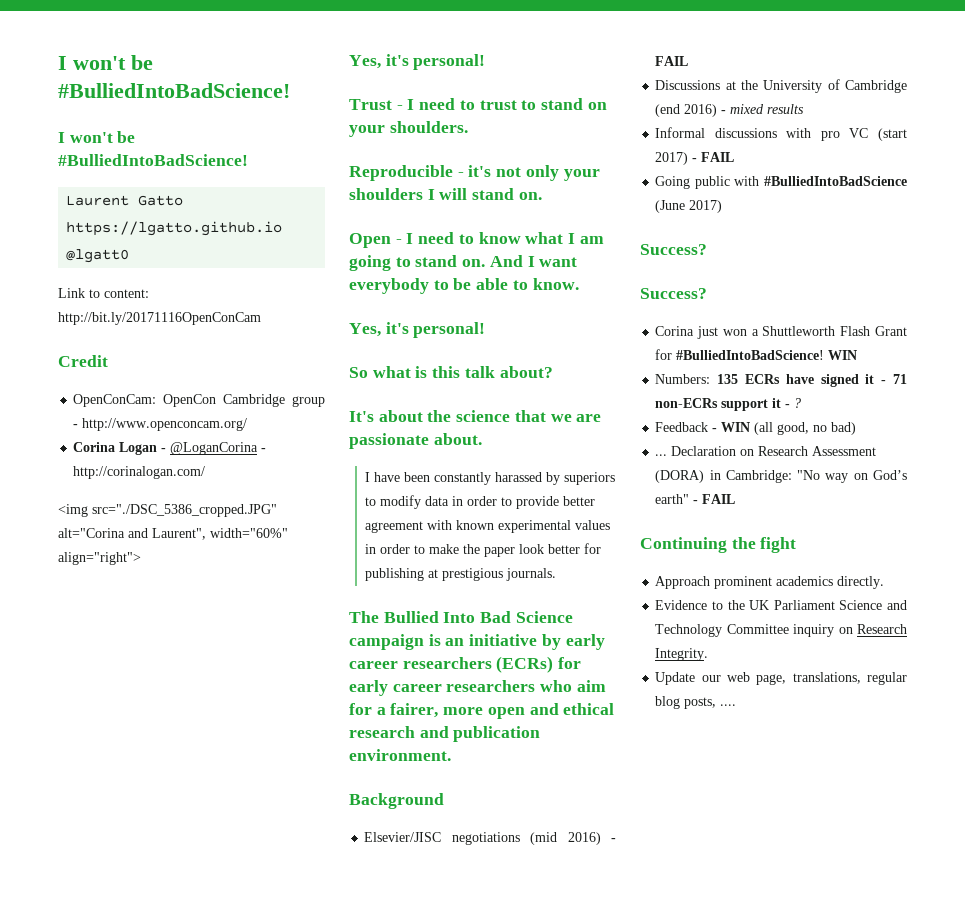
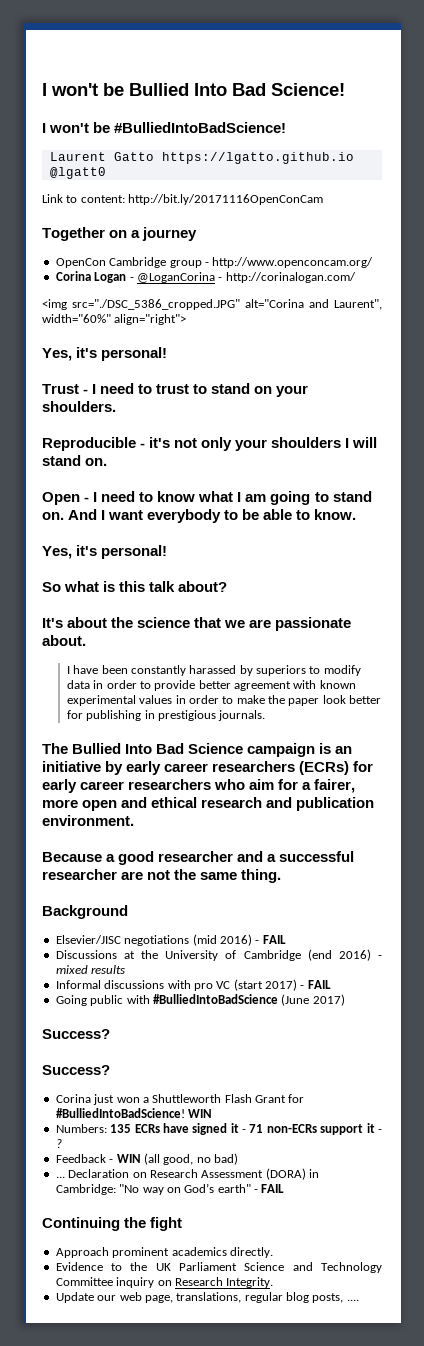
[58,55,153,70] [58,83,290,98] I won't be #BulliedIntoBadScience! -> [42,83,345,96] I won't be Bullied Into Bad Science!
[58,355,108,367] [73,394,157,407] Credit // OpenConCam: -> [42,227,198,241] Together on a journey //
[427,569,438,578] at -> [144,710,155,719] in
(451, 755) none -> [42,851,355,865] [42,869,282,883] // Because a good researcher and a successful researcher are not the same thing.

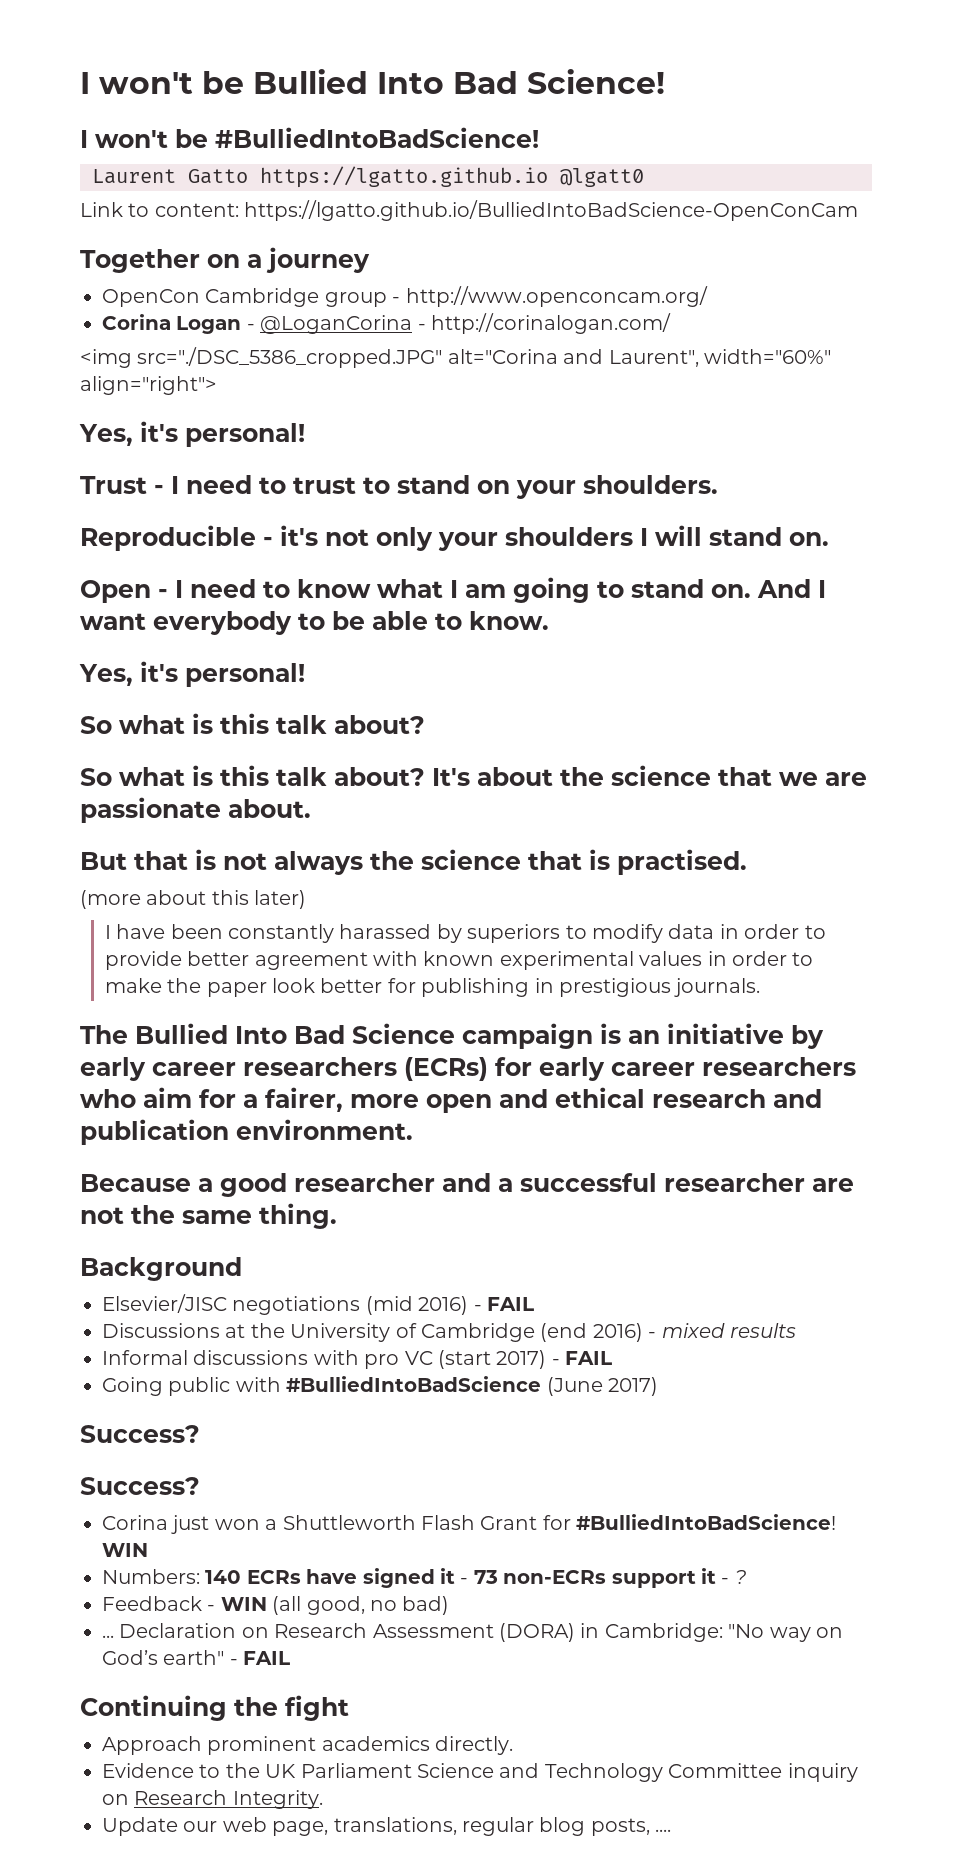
[128,194,324,205] http://bit.ly/20171116OpenConCam -> [244,200,859,221] https://lgatto.github.io/BulliedIntoBadScience-OpenConCam
(228, 586) none -> [80,765,425,786] So what is this talk about?
(86, 640) none -> [80,849,747,875] [80,890,307,909] // But that is not always the science that is practised. // (more about this later)
[110,1124,132,1133] 135 -> [205,1570,242,1584] 140
[249,1124,264,1133] 71 -> [473,1570,498,1584] 73

